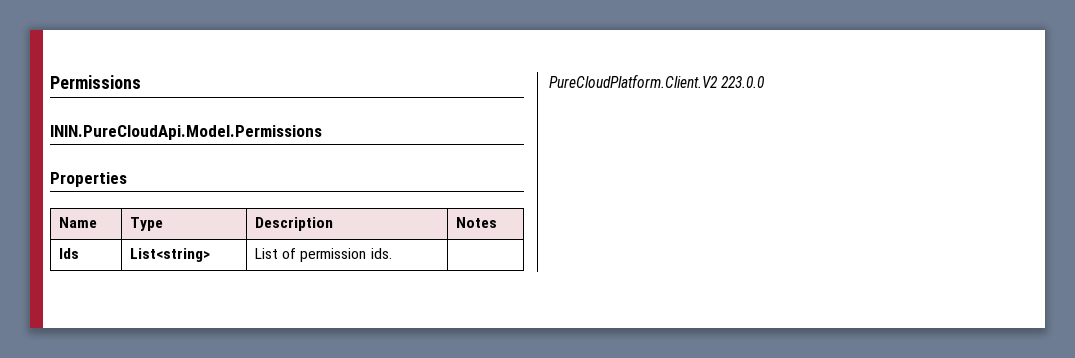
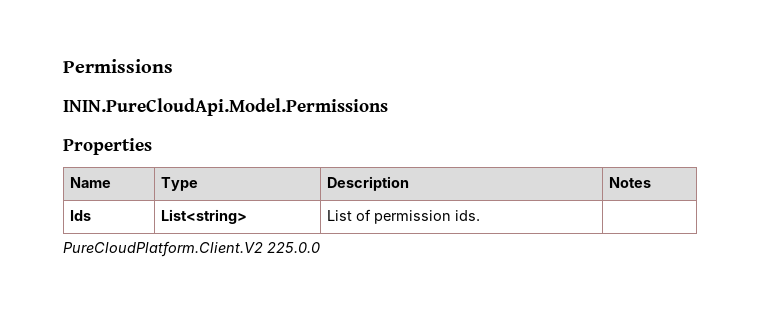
[721,76,765,88] 223.0.0 -> [267,242,321,253] 225.0.0

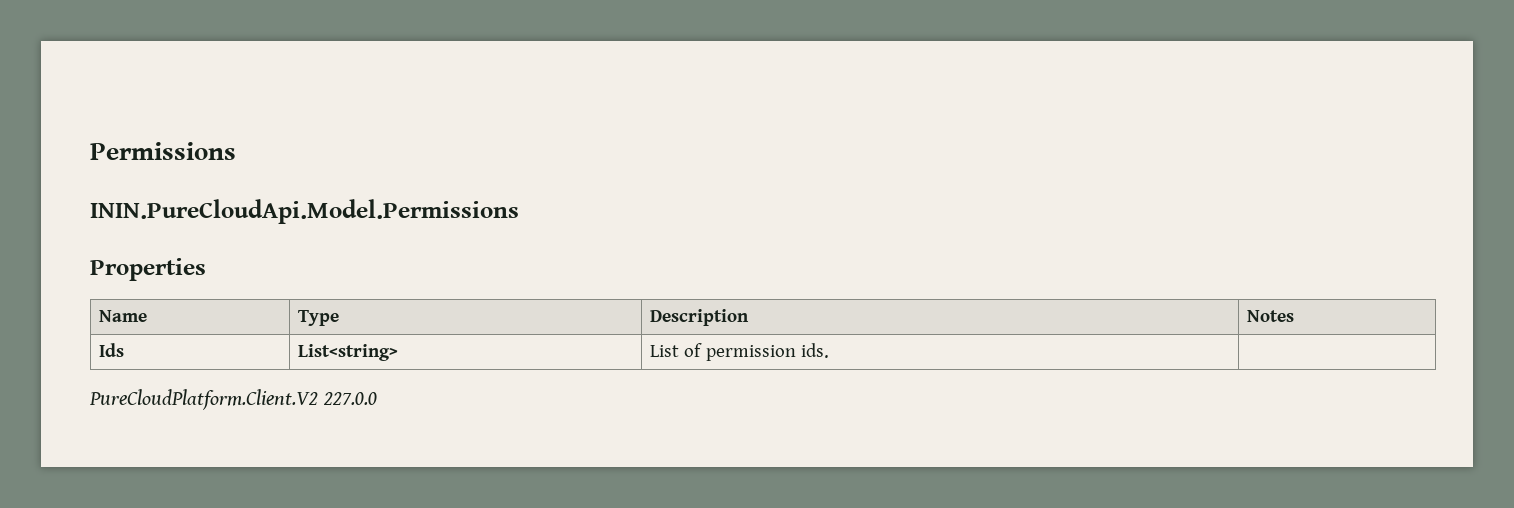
[267,242,321,253] 225.0.0 -> [322,392,377,405] 227.0.0

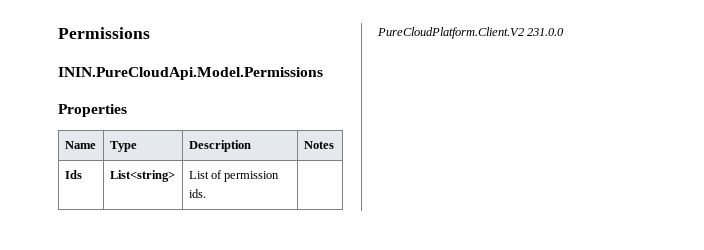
[322,392,377,405] 227.0.0 -> [527,28,565,36] 231.0.0

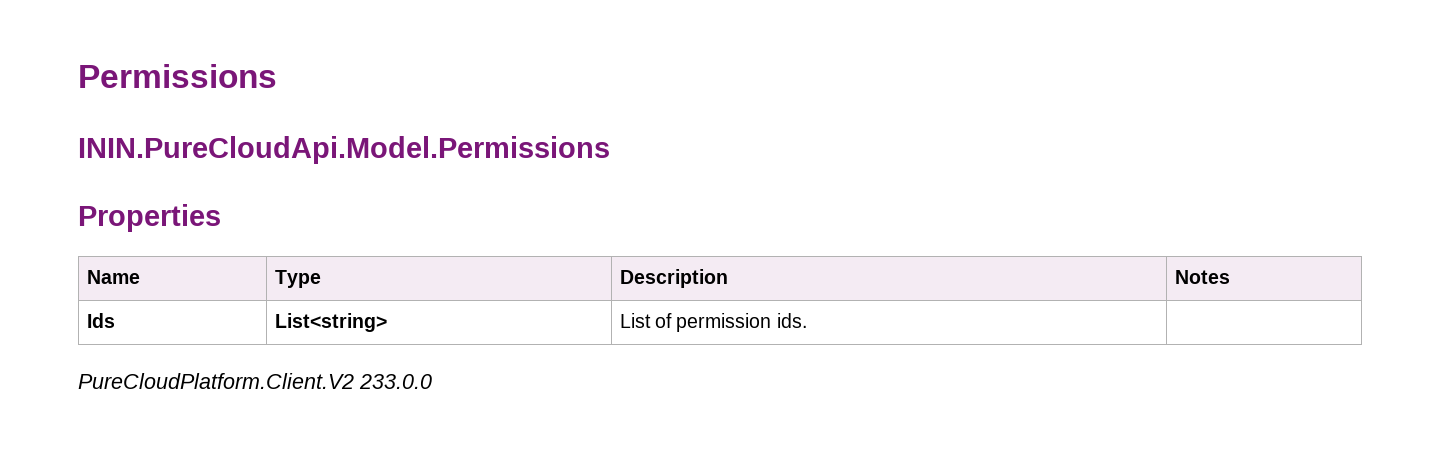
[527,28,565,36] 231.0.0 -> [359,374,432,389] 233.0.0

